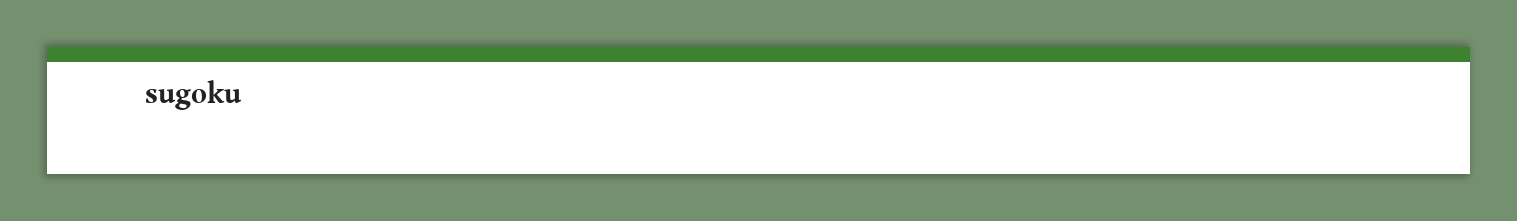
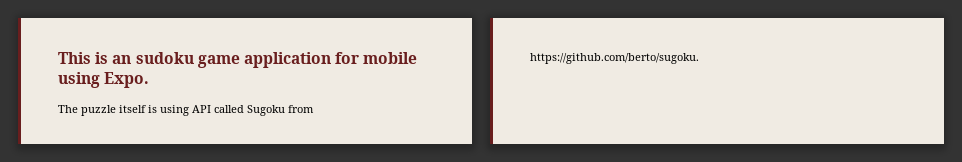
[145,80,242,110] sugoku -> [58,52,418,68] [58,72,150,88] [58,105,314,116] [530,53,699,64] This is an sudoku game application for mobile using Expo. // The puzzle itself is using API called Sugoku from https://github.com/berto/sugoku.

